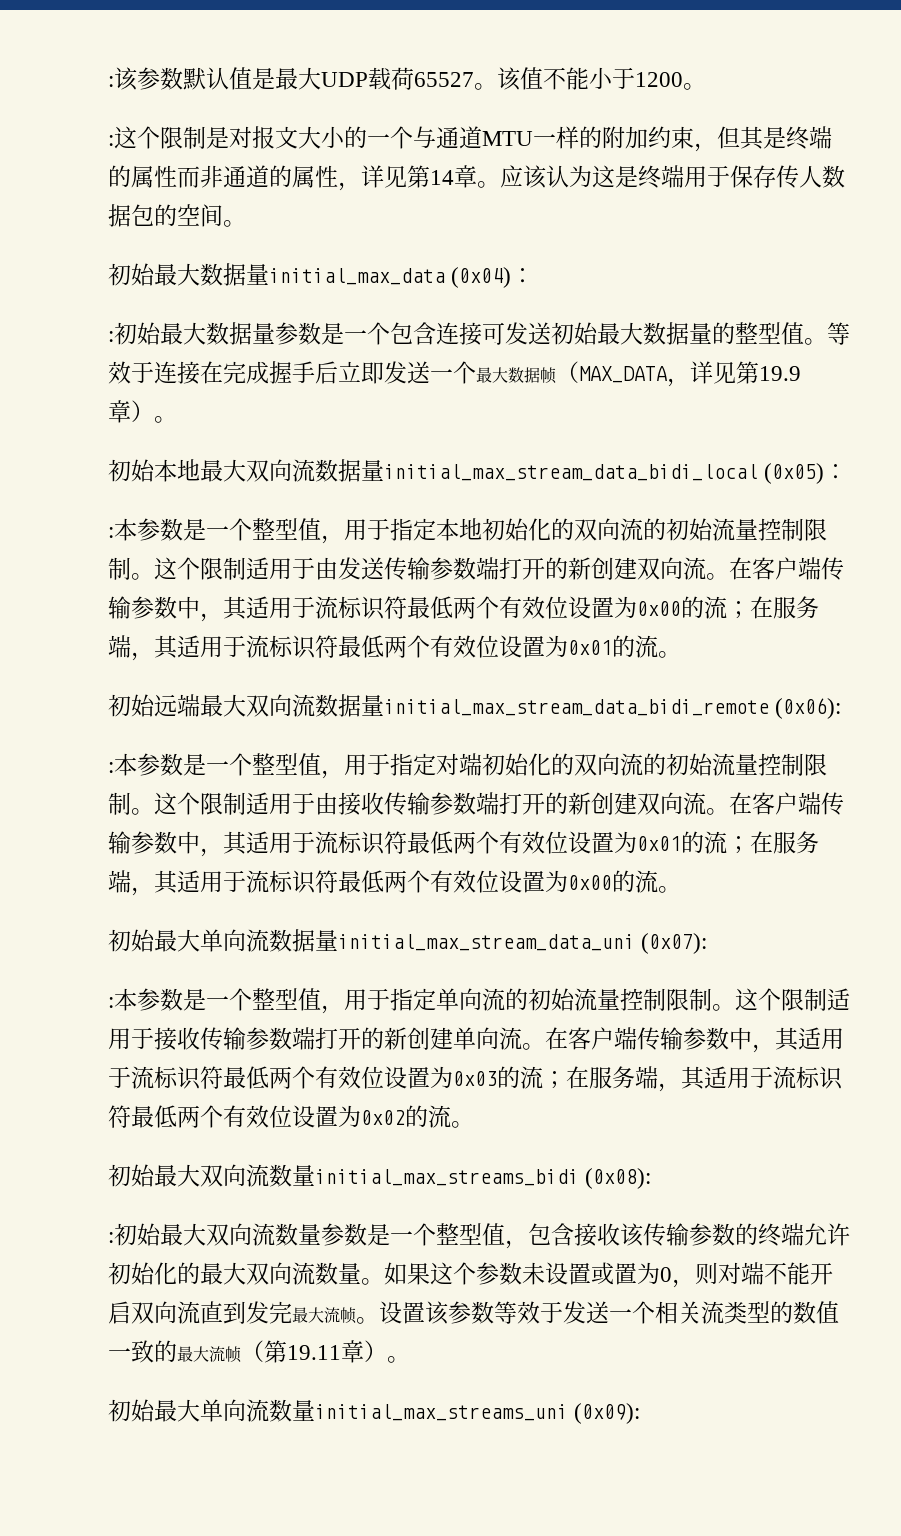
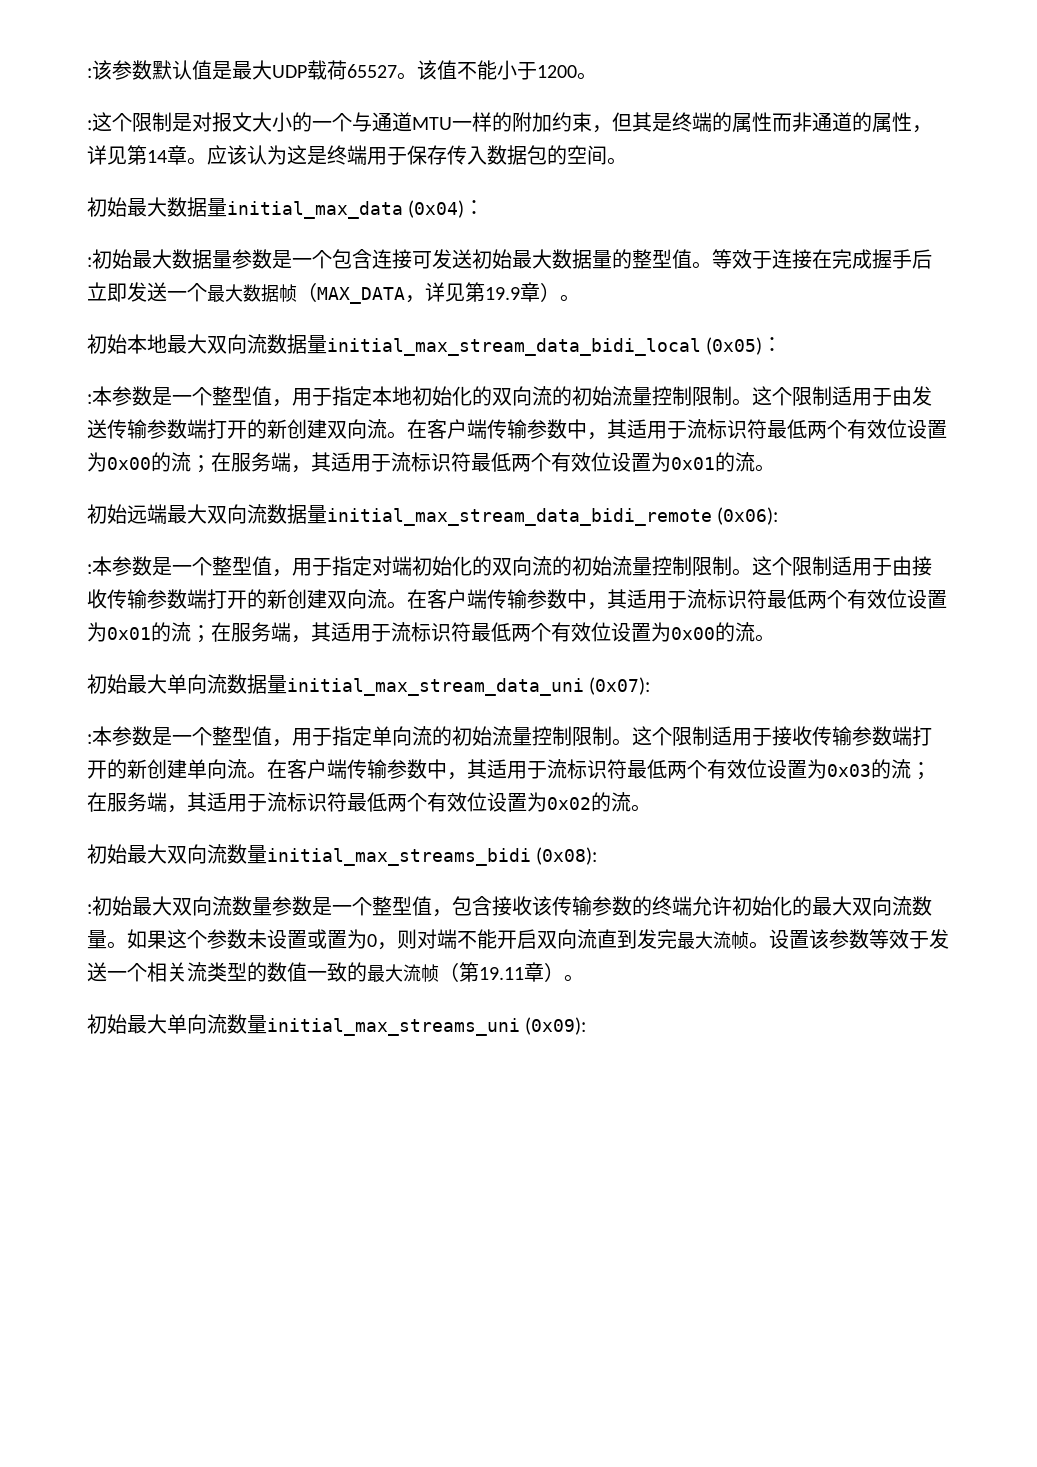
[799,166,822,188] 人 -> [467,146,487,165] 入

